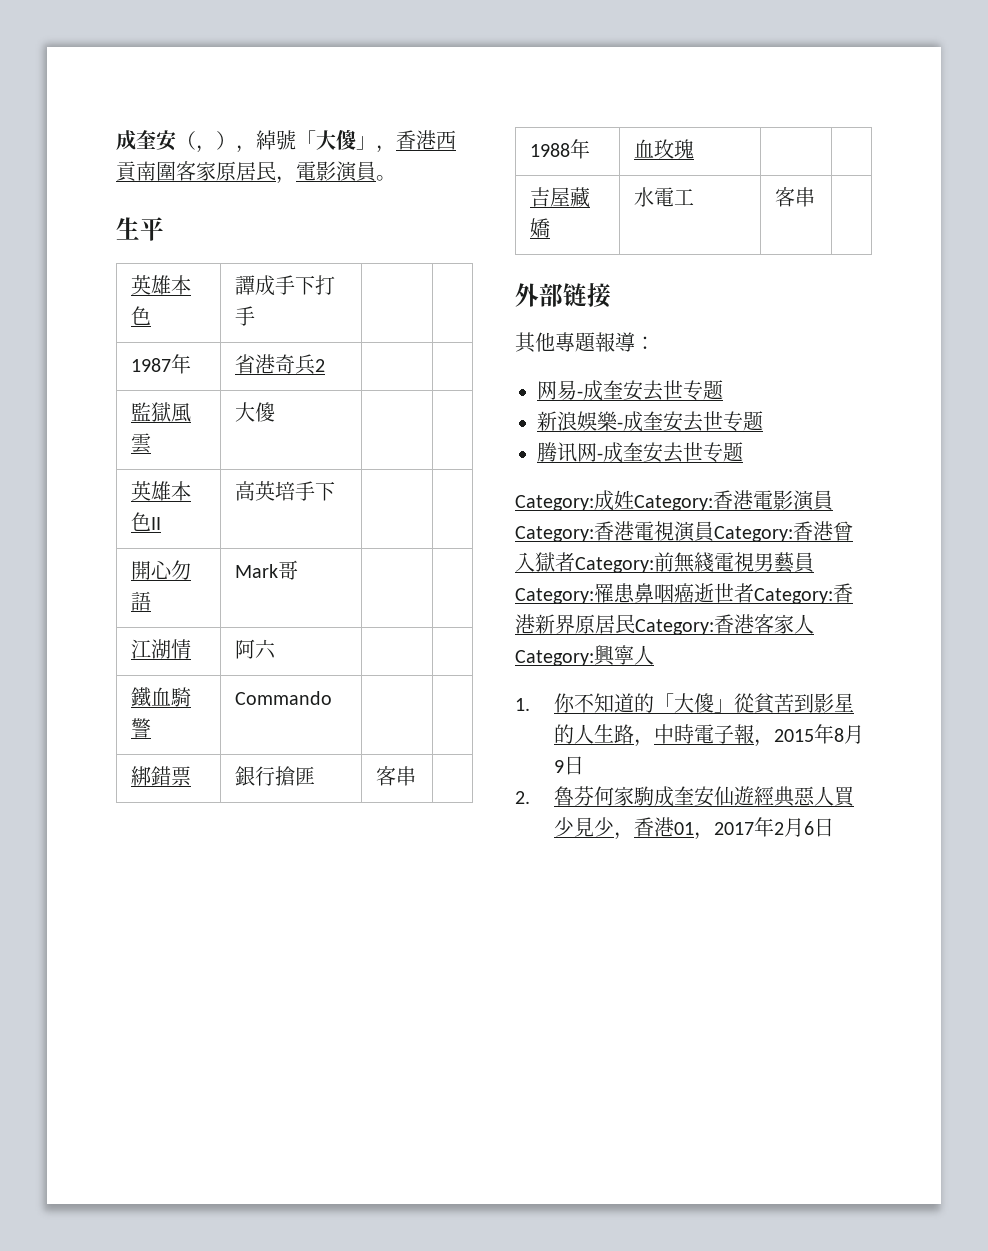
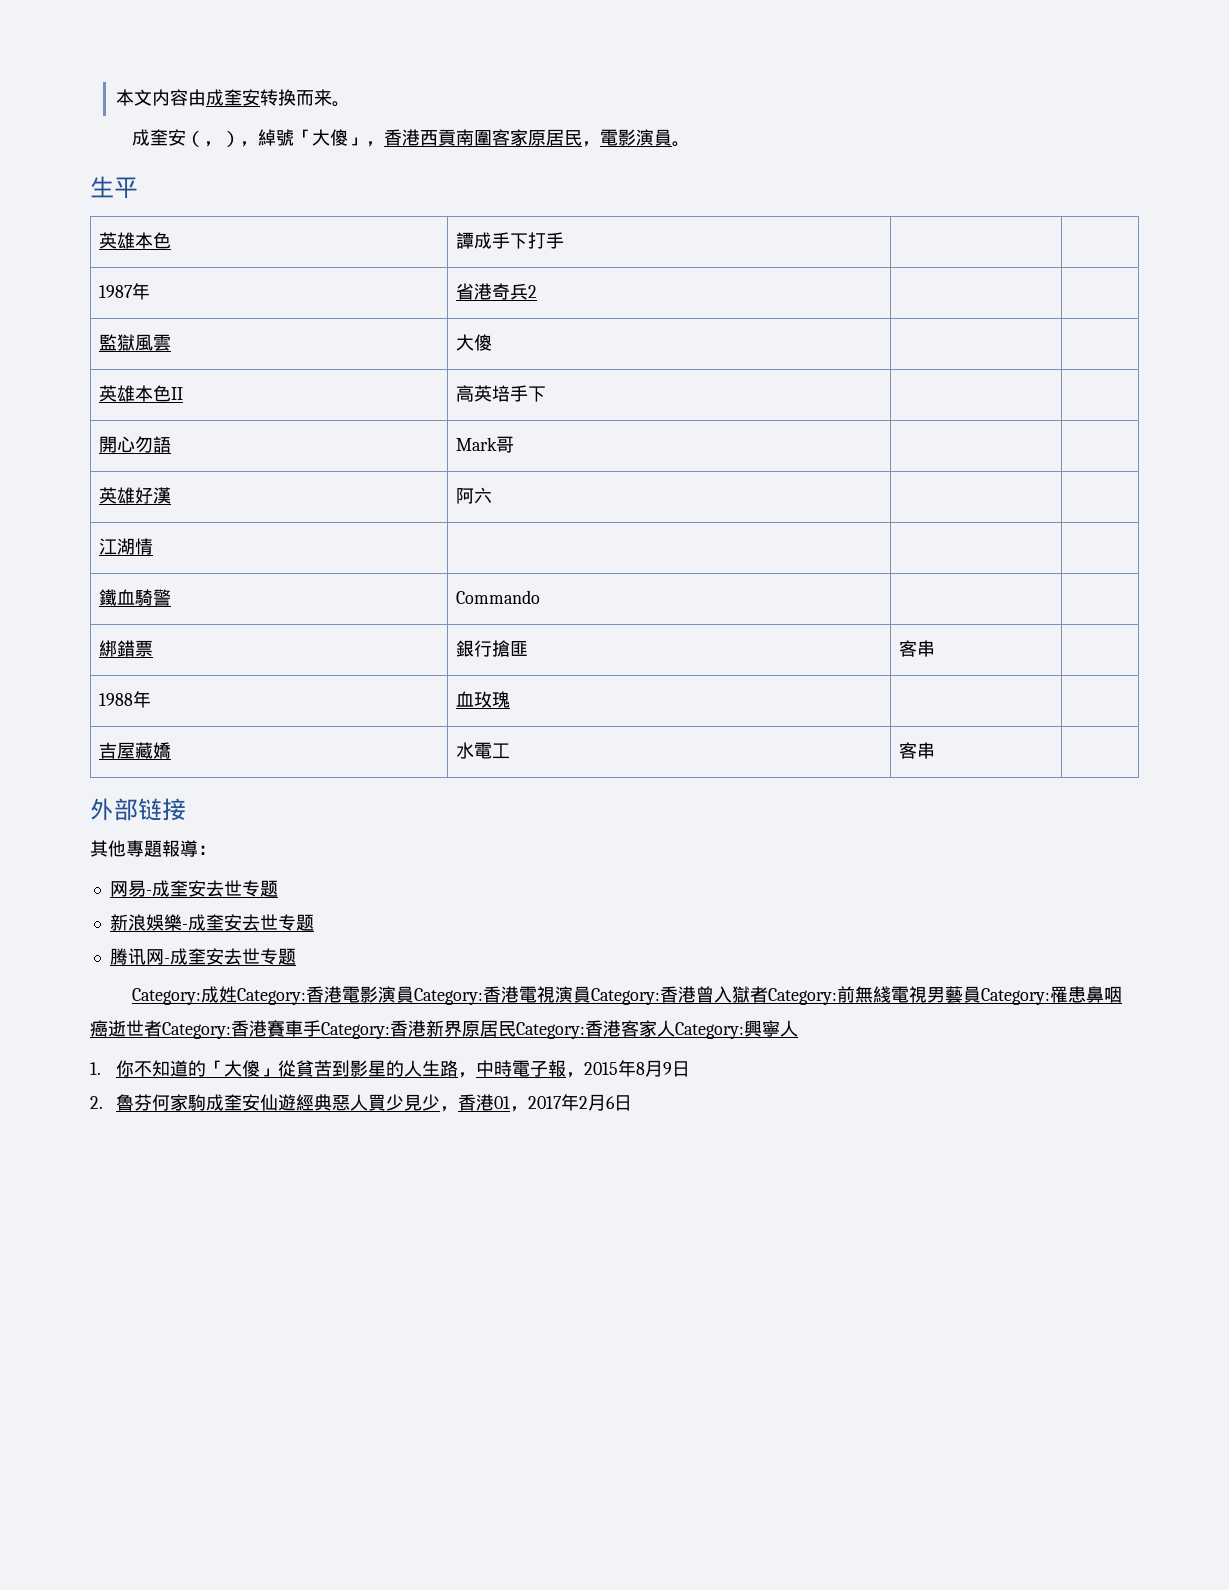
(116, 140) none -> [115,89,350,107] 本文内容由成奎安转换而来。 //
(298, 570) none -> [99,487,172,504] [456,487,493,504] // 英雄好漢 | 阿六 | |
[234,639,276,659] 阿六 -> (154, 546) none
(535, 624) none -> [267,1020,426,1039] 賽車手Category:香港

